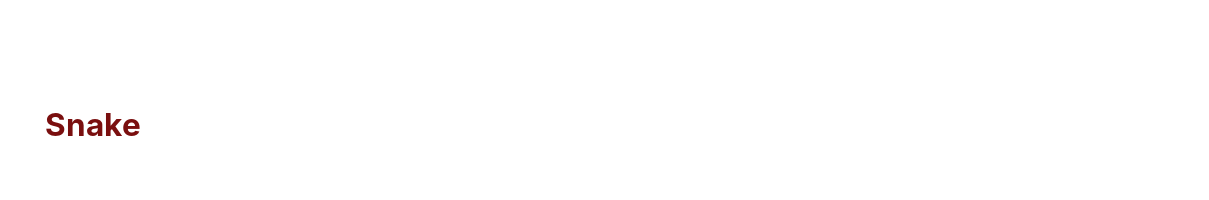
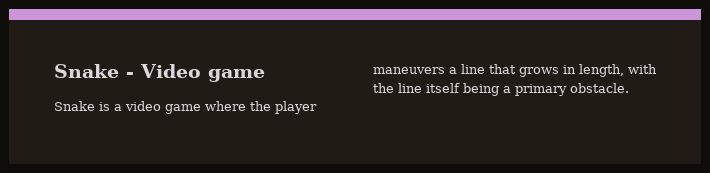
[45,113,141,136] Snake -> [54,64,265,82] [54,101,317,114] [373,64,657,77] [373,83,629,96] Snake - Video game // Snake is a video game where the player maneuvers a line that grows in length, with the line itself being a primary obstacle.

